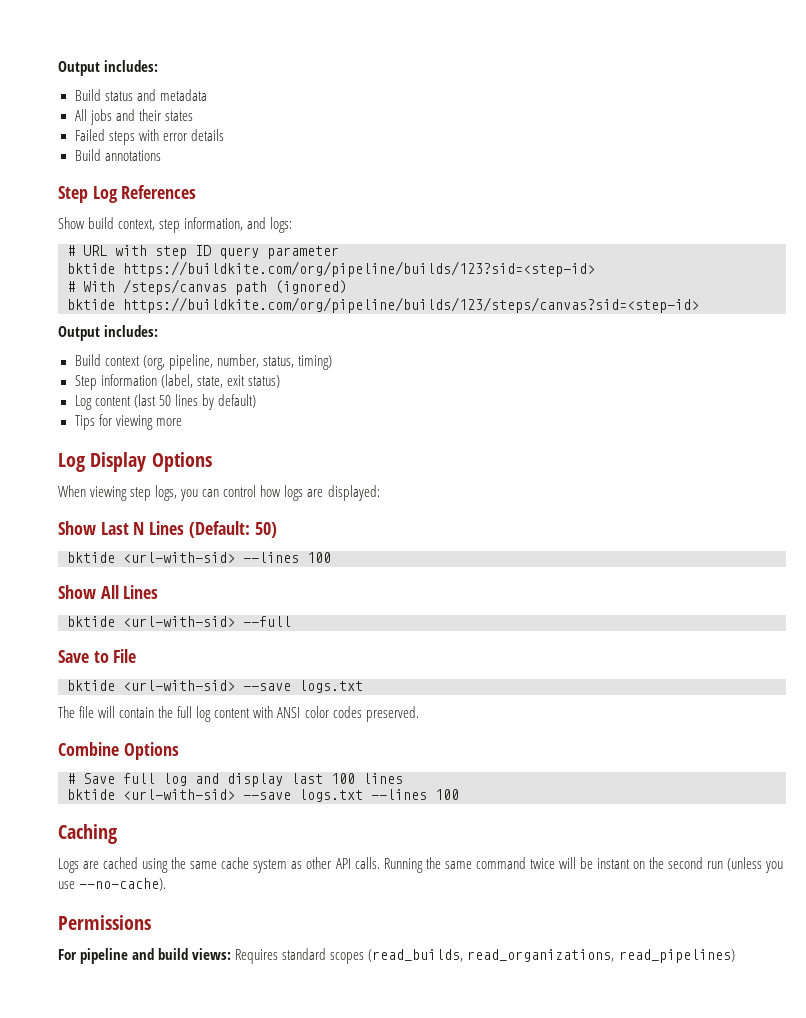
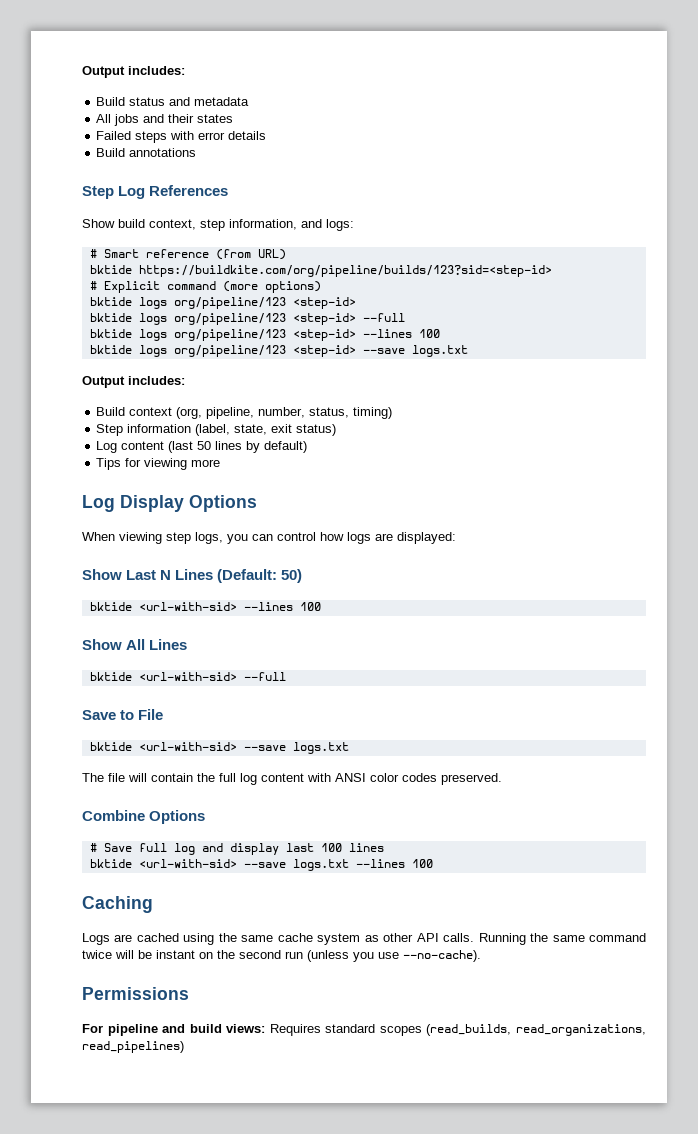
[83,245,339,259] [67,261,595,277] [67,279,347,295] [67,297,699,313] URL with step ID query parameter // bktide https://buildkite.com/org/pipeline/builds/123?sid=<step-id> // # With /steps/canvas path (ignored) // bktide https://buildkite.com/org/pipeline/builds/123/steps/canvas?sid=<step-id> -> [103,249,286,260] [89,265,552,277] [89,281,321,293] [89,297,356,309] [89,313,405,325] [89,329,440,341] [89,345,468,357] Smart reference (from URL) // bktide https://buildkite.com/org/pipeline/builds/123?sid=<step-id> // # Explicit command (more options) // bktide logs org/pipeline/123 <step-id> // bktide logs org/pipeline/123 <step-id> --full // bktide logs org/pipeline/123 <step-id> --lines 100 // bktide logs org/pipeline/123 <step-id> --save logs.txt

